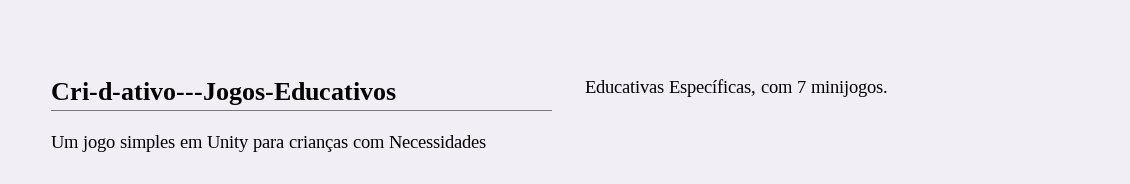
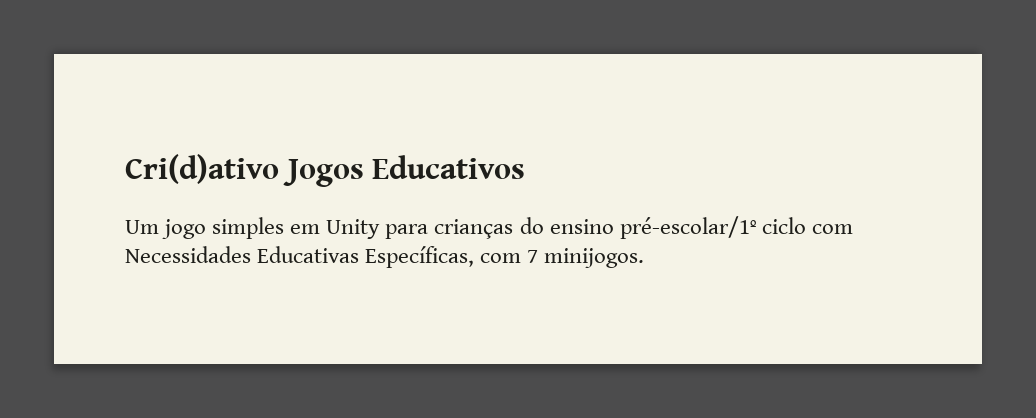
[51,82,396,105] Cri-d-ativo---Jogos-Educativos -> [125,154,526,187] Cri(d)ativo Jogos Educativos
(348, 144) none -> [519,216,806,239] do ensino pré-escolar/1º ciclo

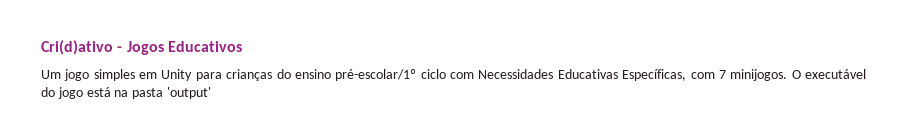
(279, 169) none -> [117,46,123,52] -
(645, 258) none -> [791,69,866,79] [41,87,211,99] O executável do jogo está na pasta 'output'

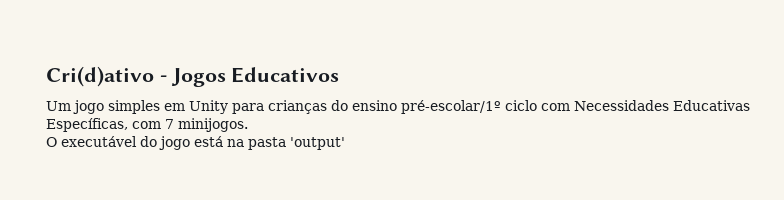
(788, 75) none -> (248, 125) //

